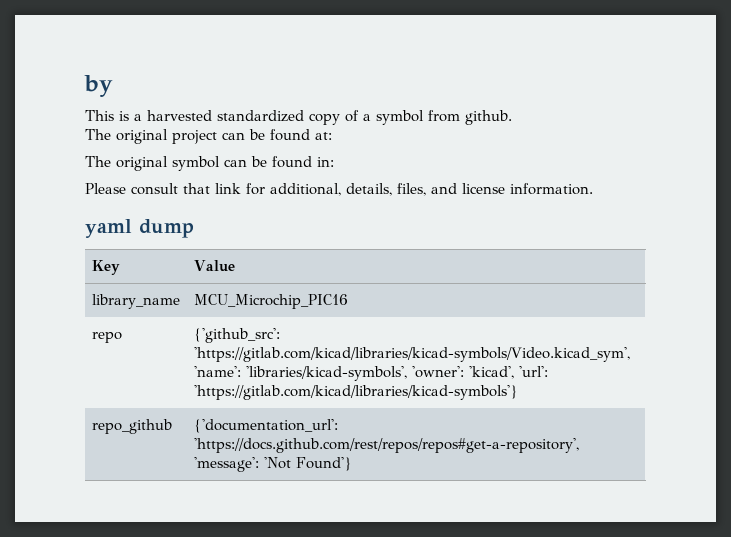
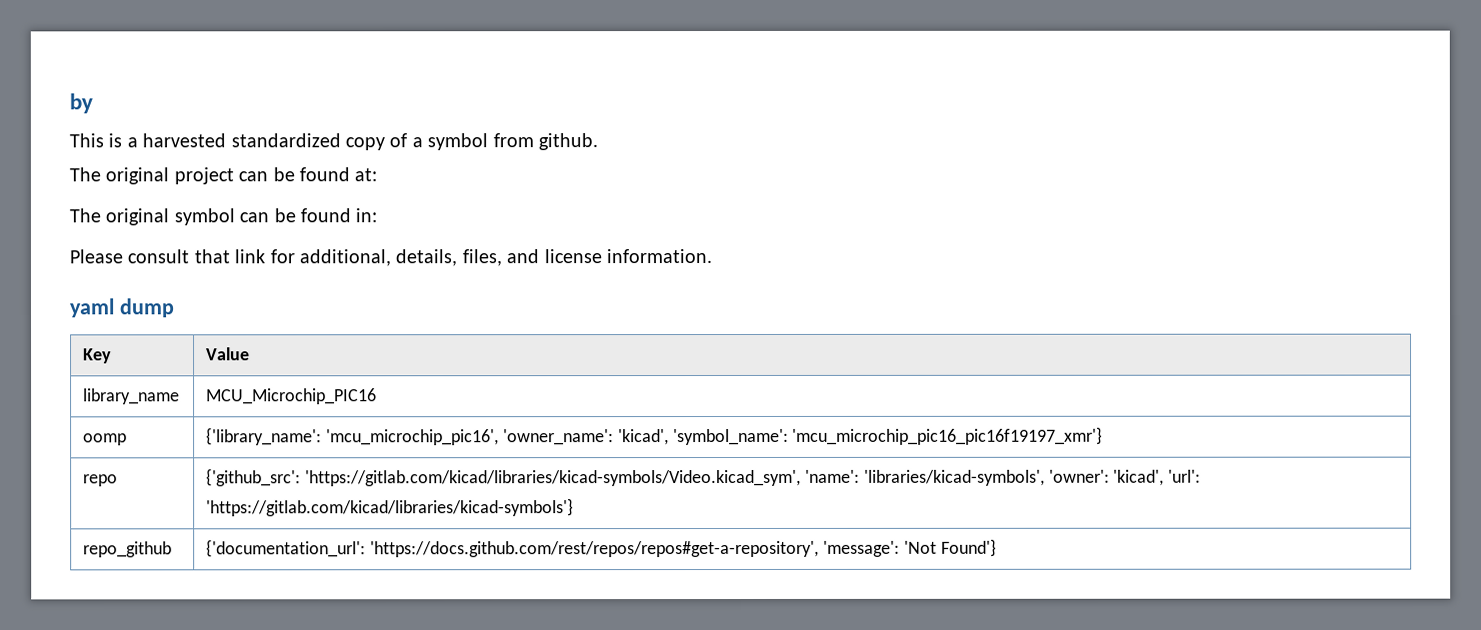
(348, 301) none -> [83,433,128,446] [206,426,1104,446] // oomp | {'library_name': 'mcu_microchip_pic16', 'owner_name': 'kicad', 'symbol_name': 'mcu_microchip_pic16_pic16f19197_xmr'}

